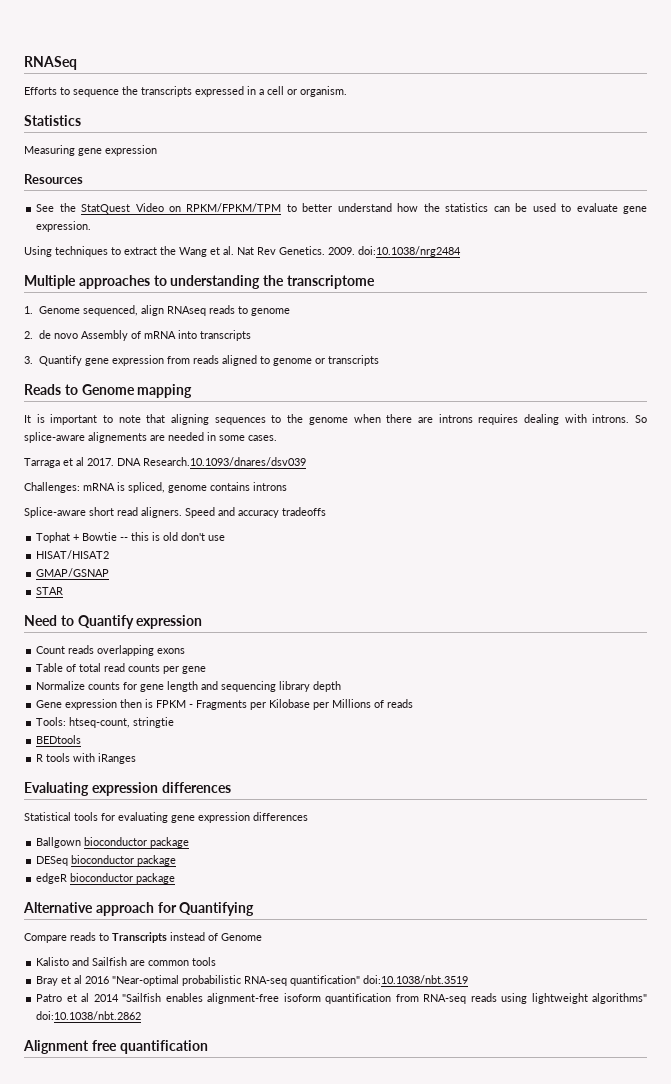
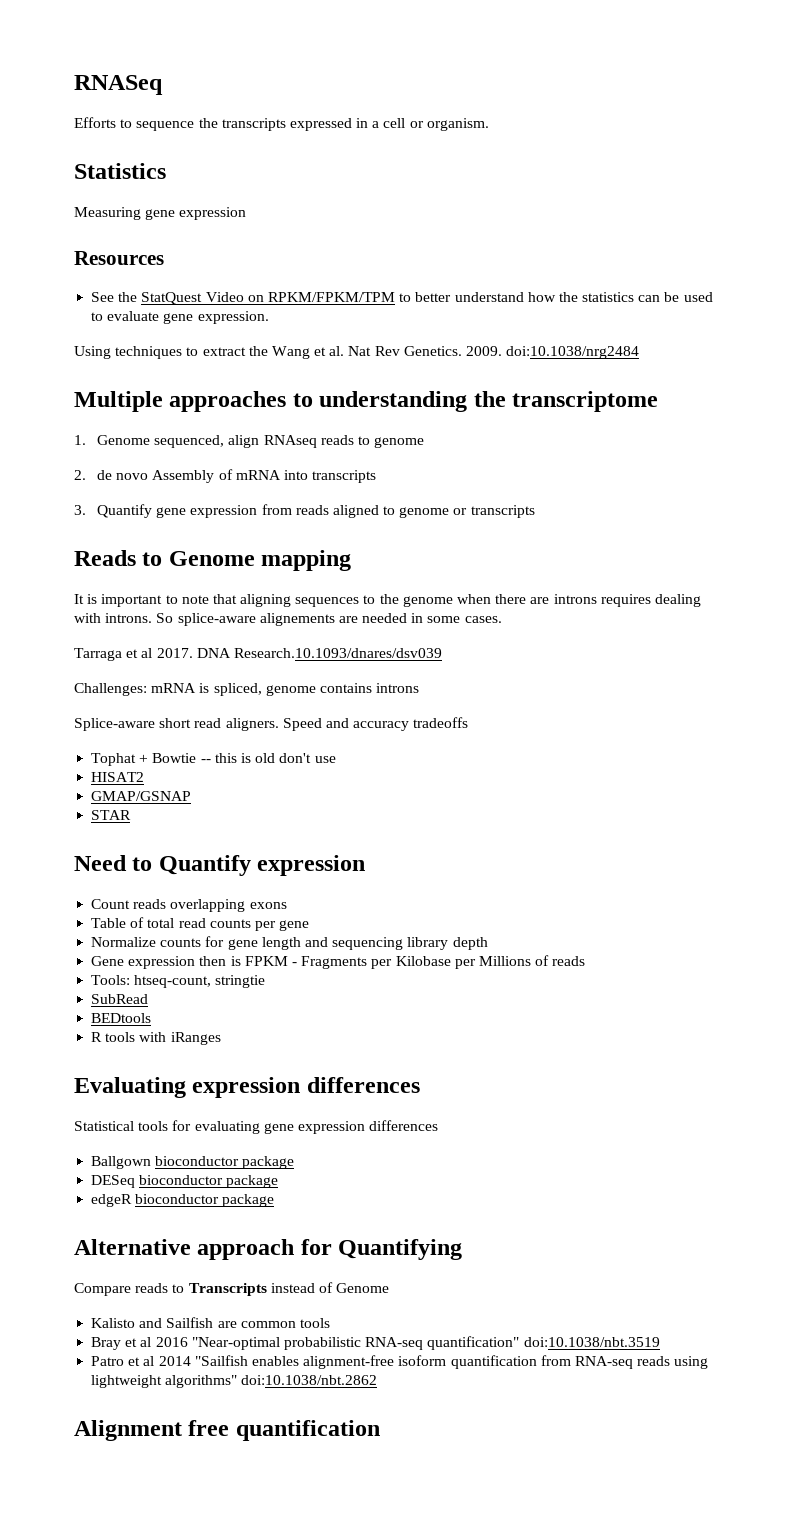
[36,550,110,559] HISAT/HISAT2 -> [91,772,145,782] HISAT2
(175, 722) none -> [91,994,149,1004] // SubRead

